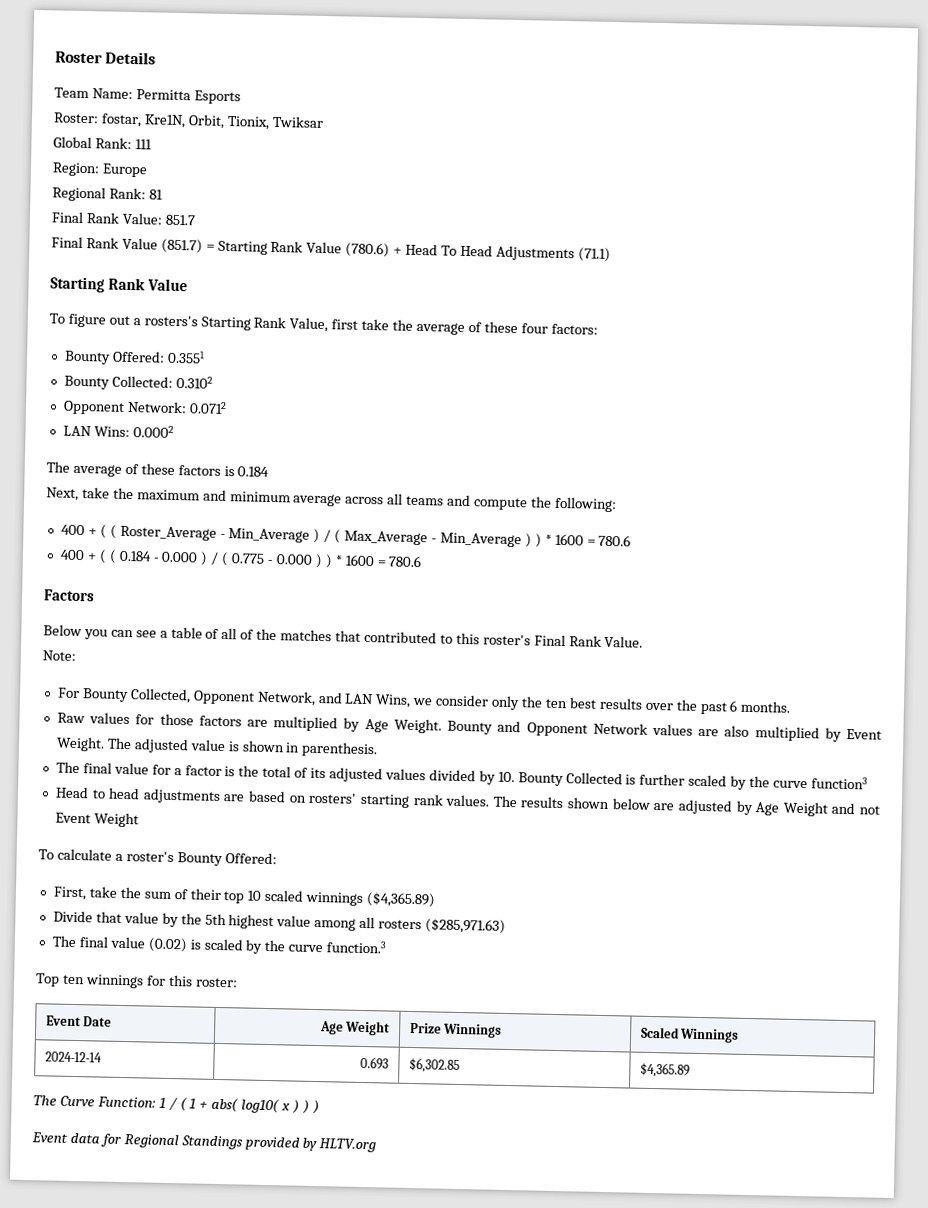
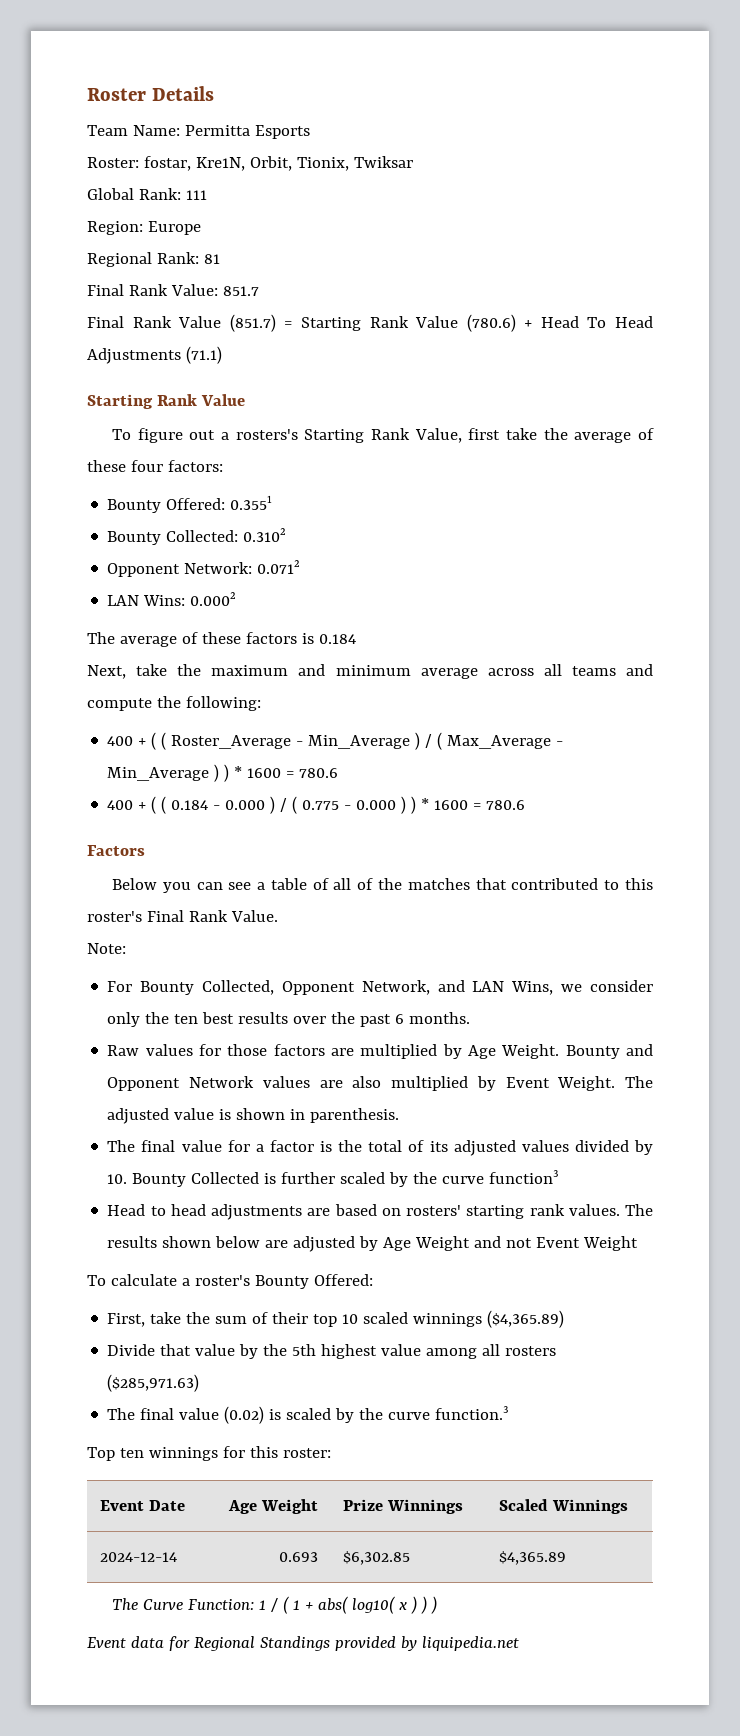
[319,1138,377,1153] HLTV.org -> [421,1636,519,1651] liquipedia.net

